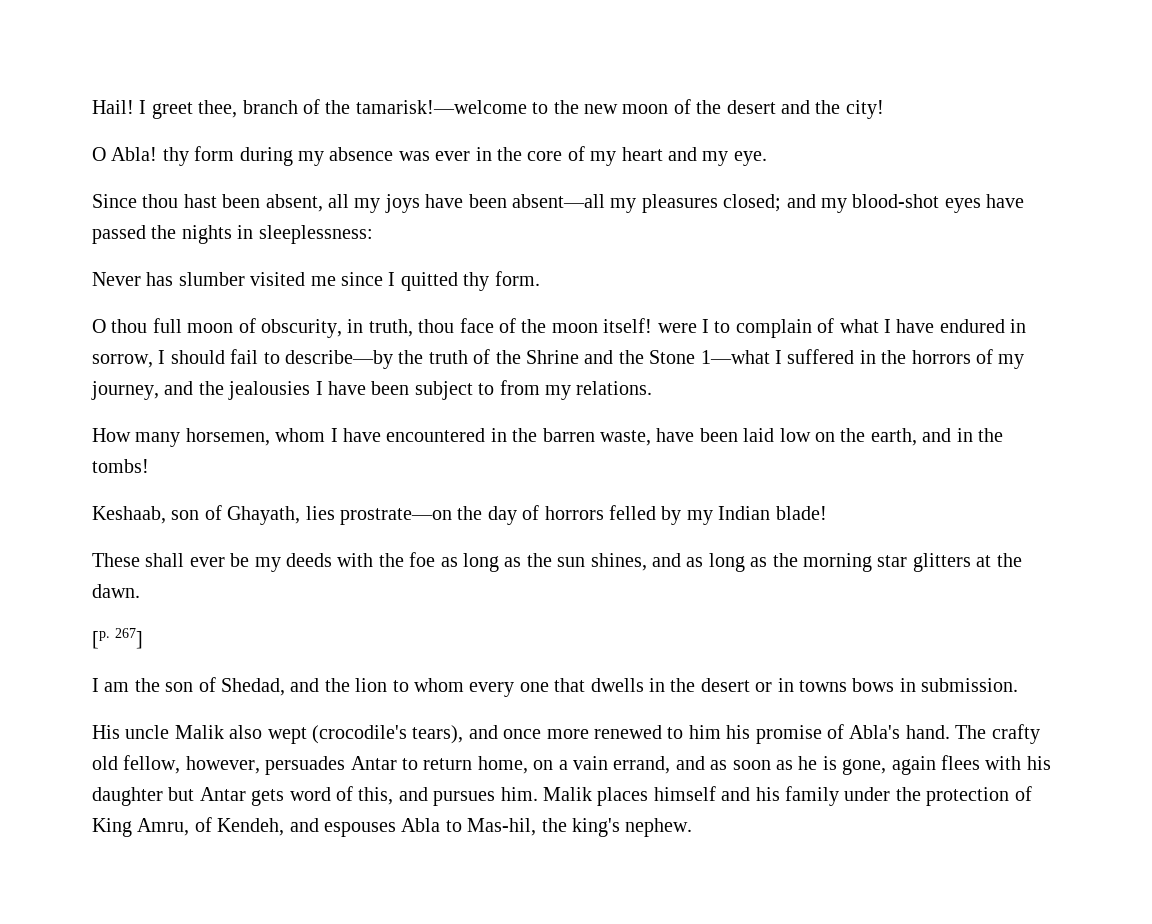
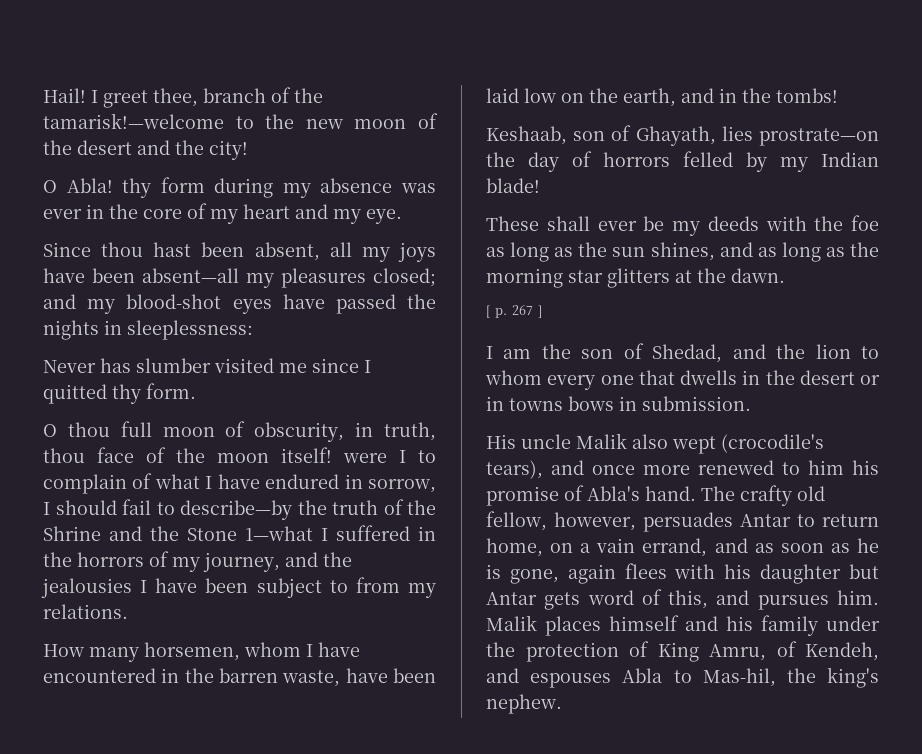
[92,628,144,649] [p. 267] -> [486,305,542,318] [ p. 267 ]

